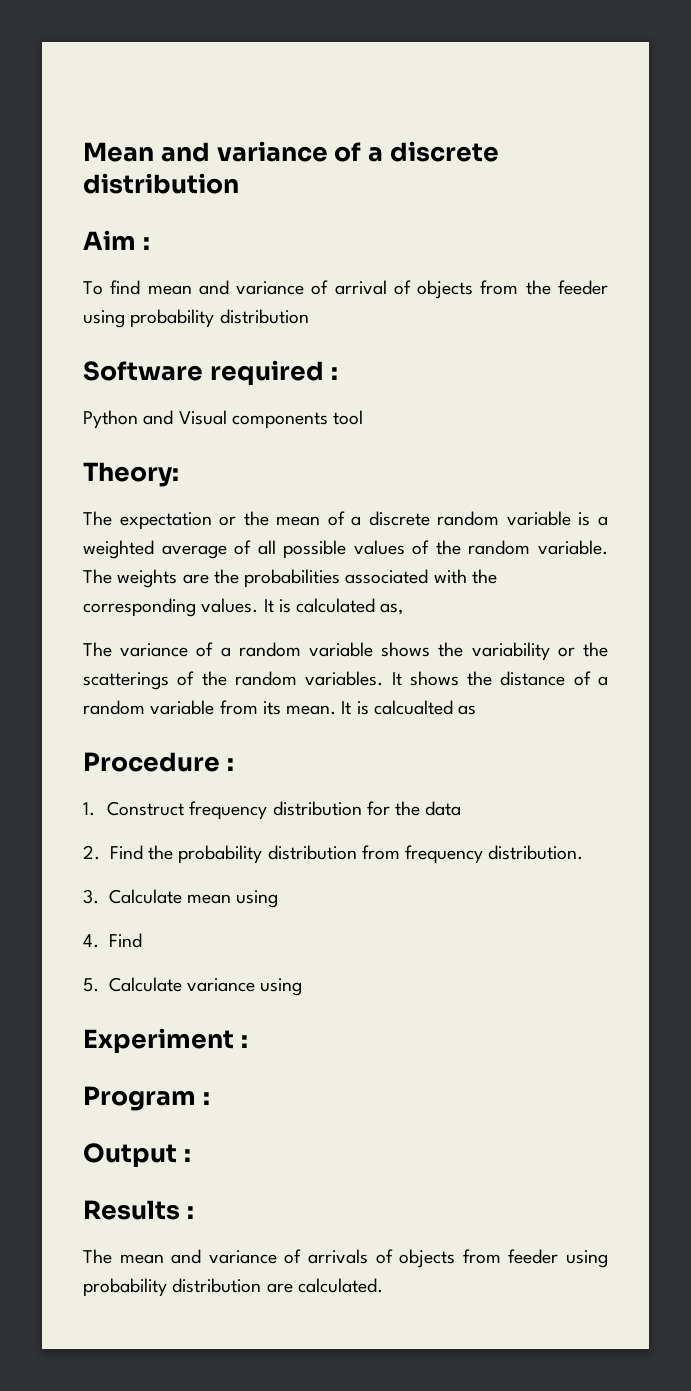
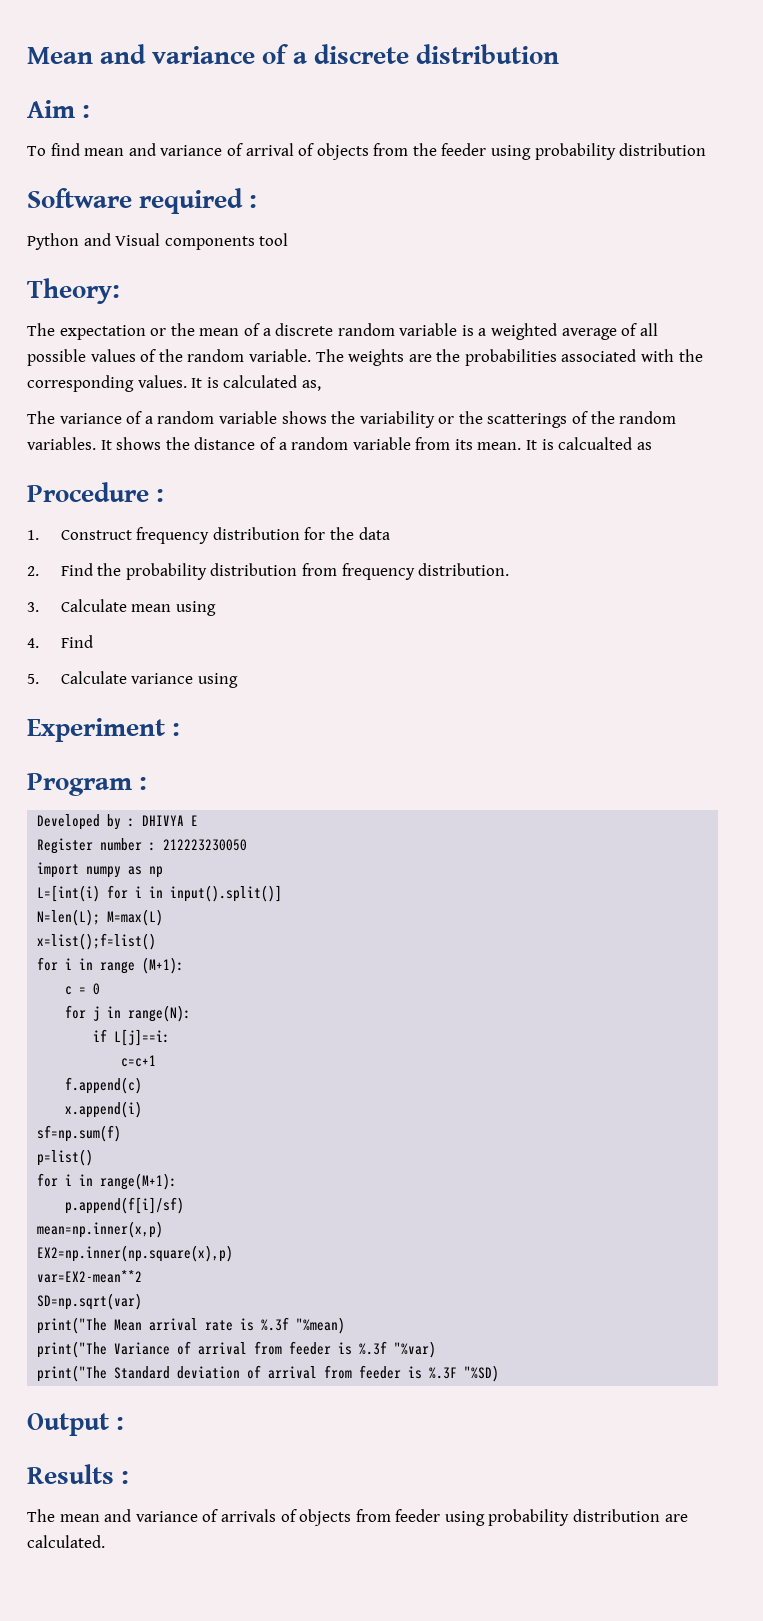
(210, 1098) none -> [37,814,199,830] [37,838,248,854] [37,862,164,878] [37,885,283,902] [37,909,164,926] [37,933,157,950] [37,957,185,974] [65,983,101,995] [65,1005,192,1022] [93,1029,171,1046] [121,1055,157,1067] [65,1077,143,1094] [65,1101,143,1118] [37,1125,122,1142] [37,1149,94,1166] [37,1173,178,1190] [65,1197,185,1214] [37,1221,164,1238] [37,1245,234,1262] [37,1270,143,1283] [37,1293,143,1310] [37,1317,346,1334] [37,1341,437,1358] [37,1365,500,1382] // Developed by : DHIVYA E // Register number : 212223230050 // import numpy as np // L=[int(i) for i in input().split()] // N=len(L); M=max(L) // x=list();f=list() // for i in range (M+1): // c = 0 // for j in range(N): // if L[j]==i: // c=c+1 // f.append(c) // x.append(i) // sf=np.sum(f) // p=list() // for i in range(M+1): // p.append(f[i]/sf) // mean=np.inner(x,p) // EX2=np.inner(np.square(x),p) // var=EX2-mean**2 // SD=np.sqrt(var) // print("The Mean arrival rate is %.3f "%mean) // print("The Variance of arrival from feeder is %.3f "%var) // print("The Standard deviation of arrival from feeder is %.3F "%SD)

